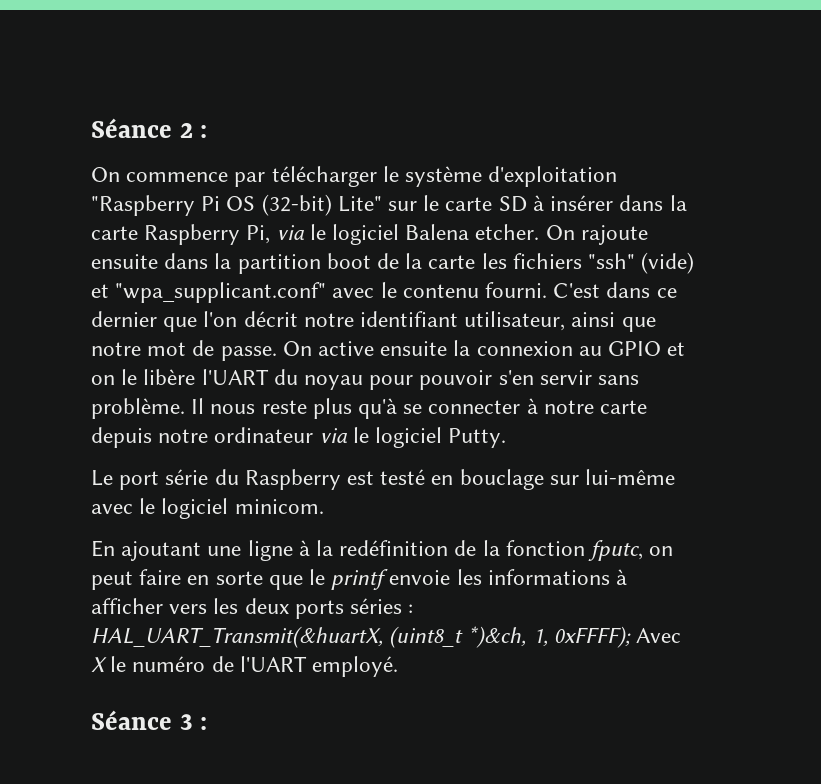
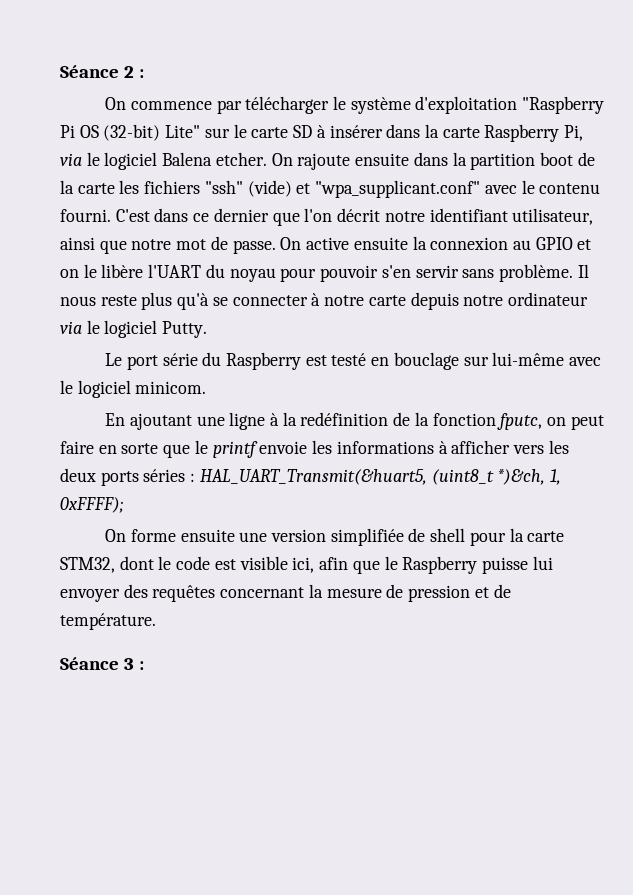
[91,626,383,648] HAL_UART_Transmit(&huartX, -> [199,469,427,485] HAL_UART_Transmit(&huart5,
[636,628,682,643] [91,656,399,677] Avec X le numéro de l'UART employé. -> [105,528,565,546] [60,556,553,574] [60,584,511,602] [60,613,156,630] // On forme ensuite une version simplifiée de shell pour la carte STM32, dont le code est visible ici, afin que le Raspberry puisse lui envoyer des requêtes concernant la mesure de pression et de température.

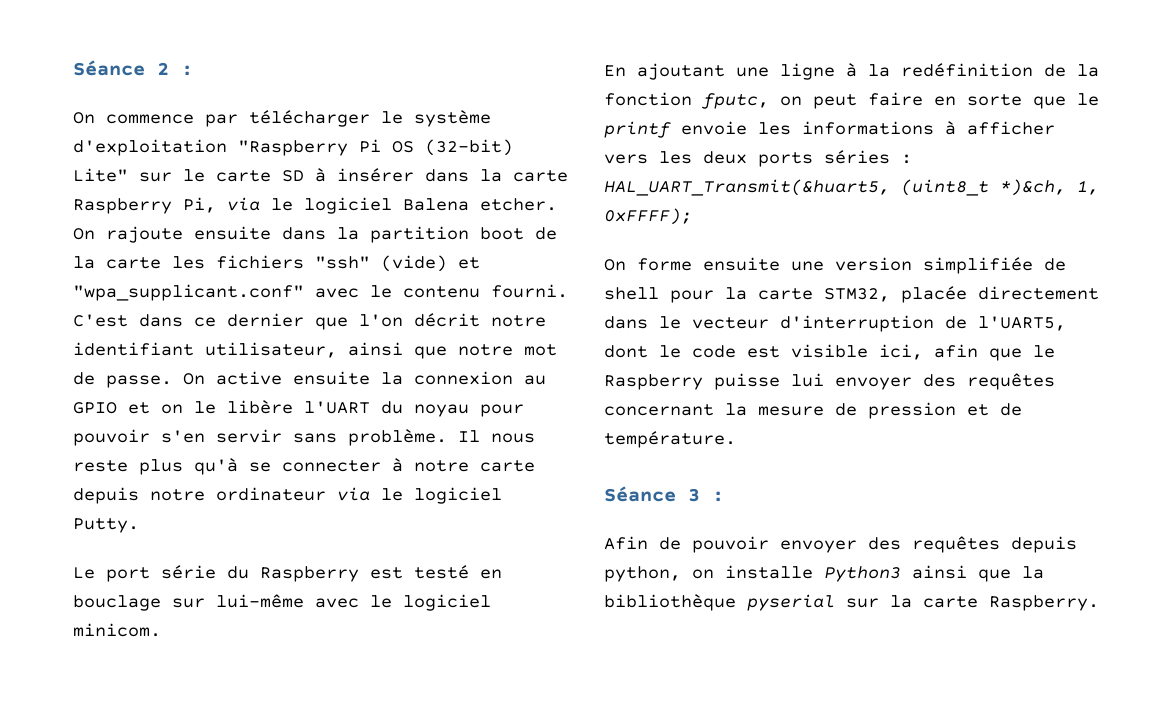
(115, 565) none -> [901,286,1099,303] [604,315,1066,332] placée directement dans le vecteur d'interruption de l'UART5,
(144, 665) none -> [604,536,1077,553] [604,565,1044,582] [604,594,1099,611] // Afin de pouvoir envoyer des requêtes depuis python, on installe Python3 ainsi que la bibliothèque pyserial sur la carte Raspberry.

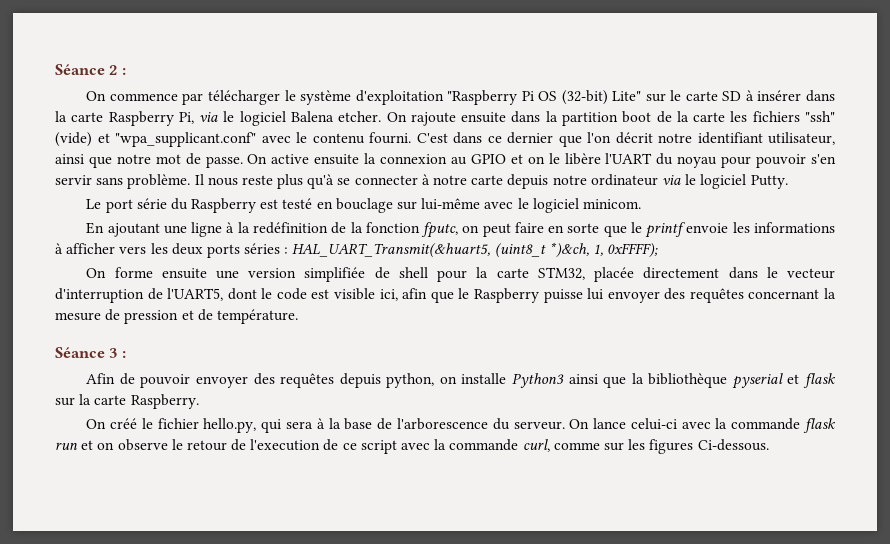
(835, 602) none -> [787,373,836,388] et flask
(1099, 603) none -> [86,418,836,433] [55,439,769,454] // On créé le fichier hello.py, qui sera à la base de l'arborescence du serveur. On lance celui-ci avec la commande flask run et on observe le retour de l'execution de ce script avec la commande curl, comme sur les figures Ci-dessous.

